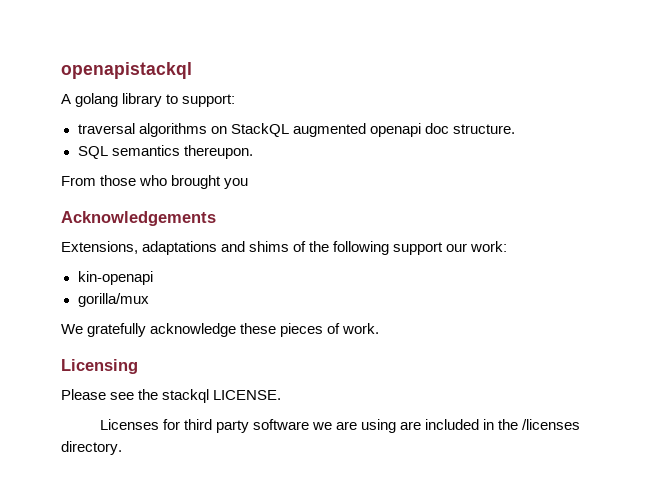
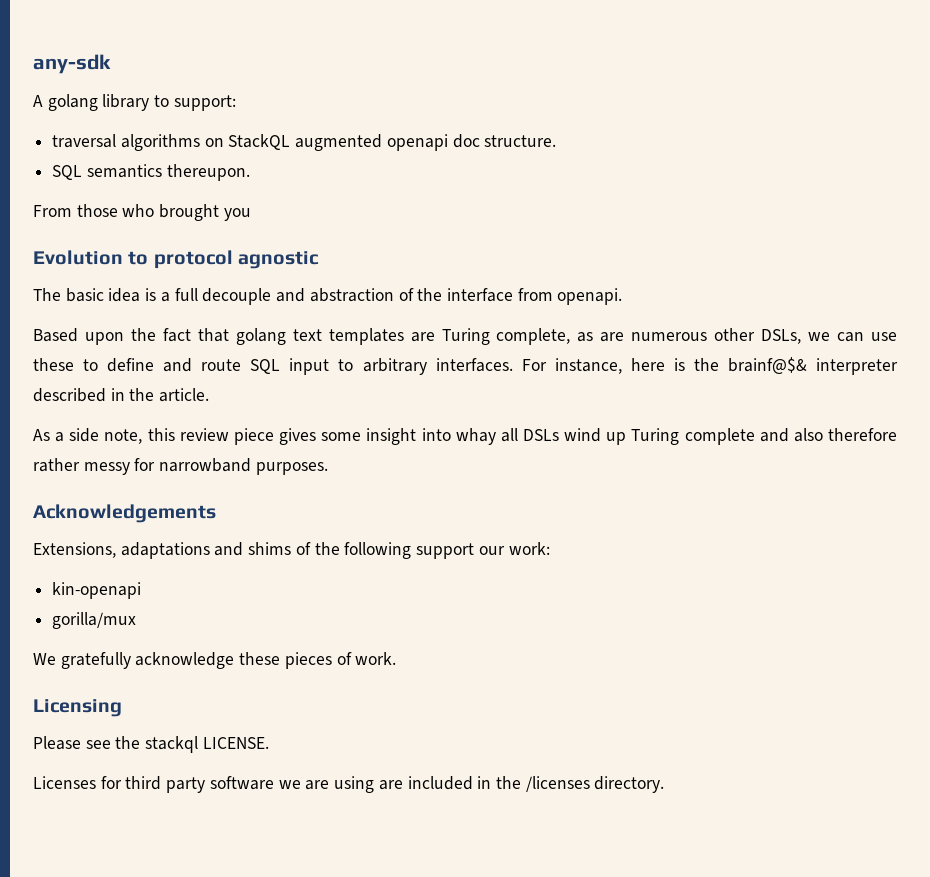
[61,62,192,79] openapistackql -> [33,54,111,74] any-sdk
(249, 183) none -> [33,250,319,269] [33,288,623,305] [33,328,898,345] [33,357,898,375] [33,388,210,402] [33,428,897,445] [33,458,328,475] // Evolution to protocol agnostic // The basic idea is a full decouple and abstraction of the interface from openapi. // Based upon the fact that golang text templates are Turing complete, as are numerous other DSLs, we can use these to define and route SQL input to arbitrary interfaces. For instance, here is the brainf@$& interpreter described in the article. // As a side note, this review piece gives some insight into whay all DSLs wind up Turing complete and also therefore rather messy for narrowband purposes.

